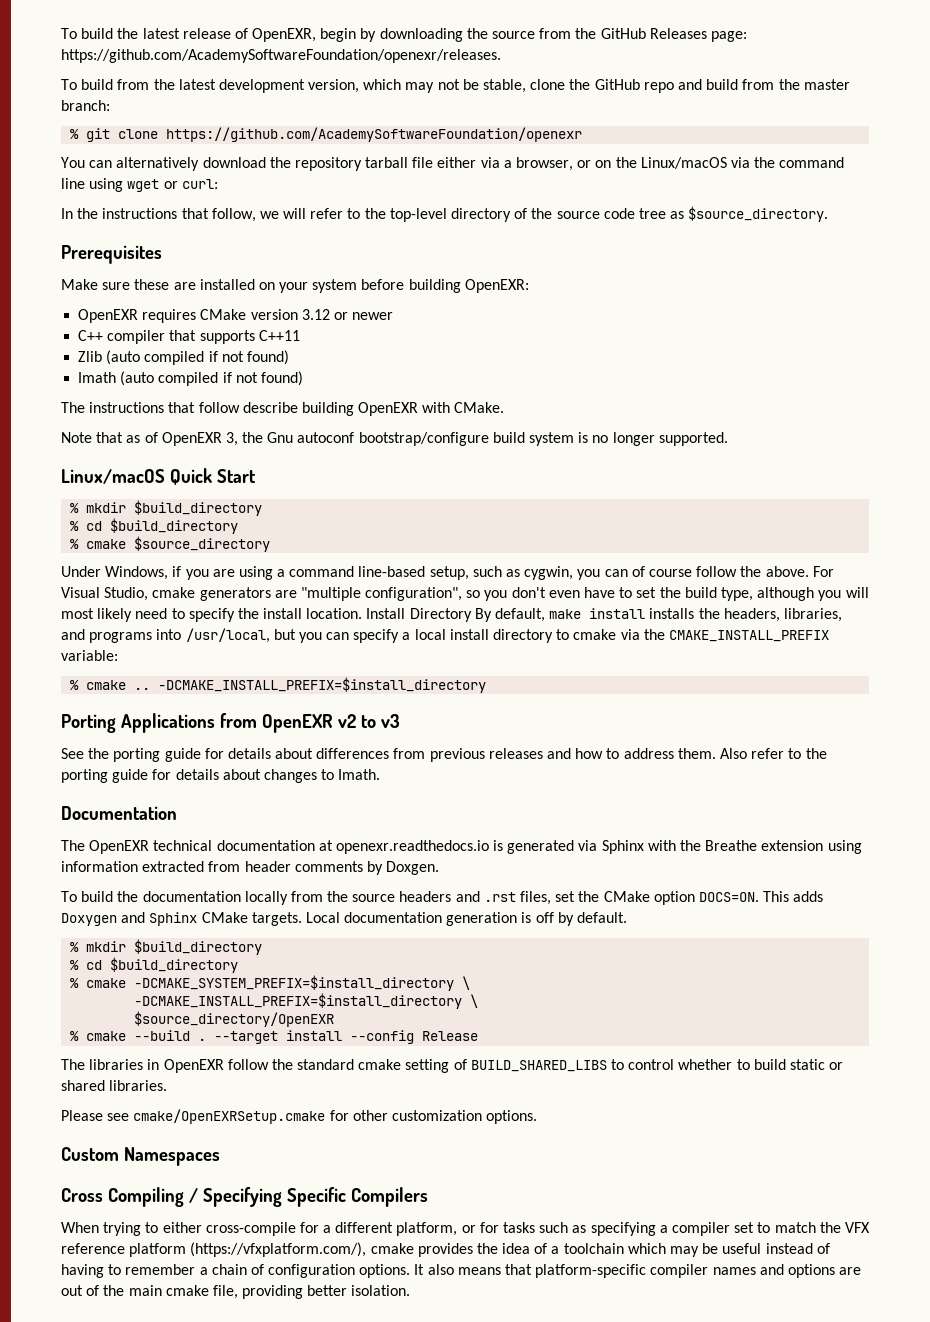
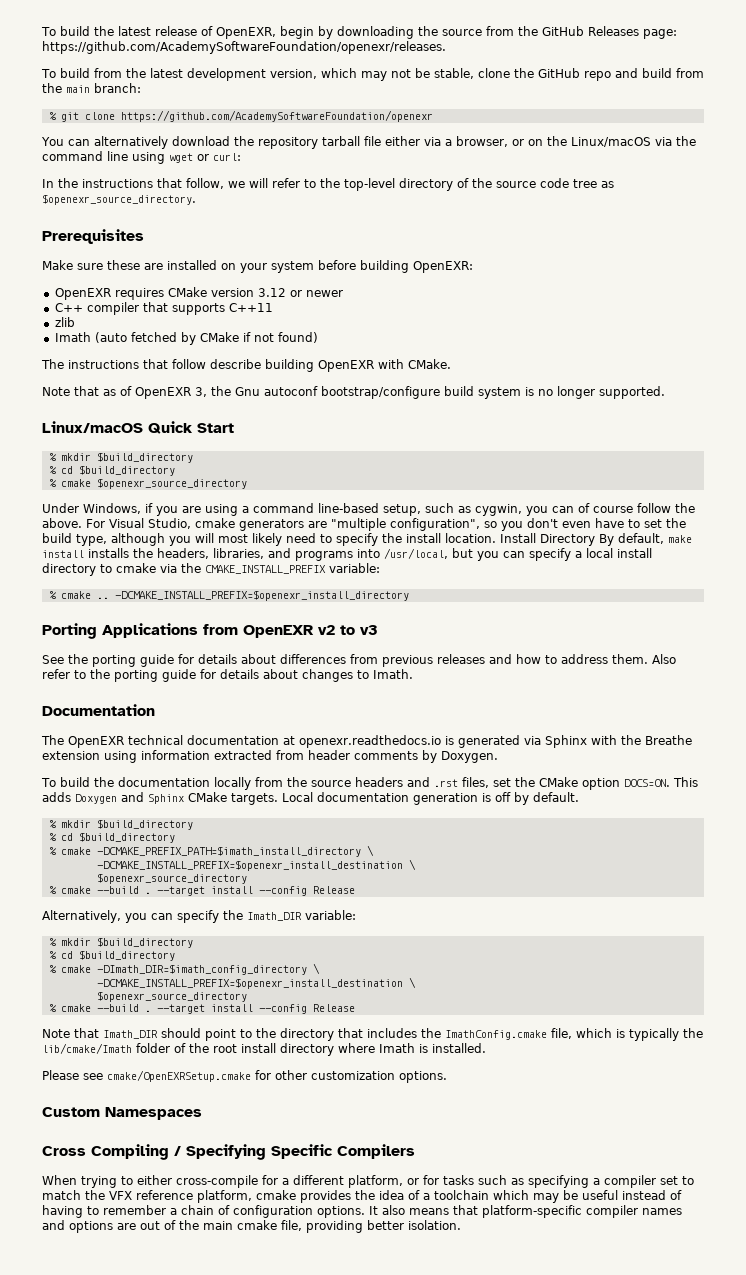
[803,79,850,90] master -> [66,85,90,93] main
[688,206,829,222] $source_directory. -> [42,194,196,205] $openexr_source_directory.
[78,350,289,365] Zlib (auto compiled if not found) -> [54,317,75,327] zlib
[158,372,219,386] compiled -> [130,332,239,345] fetched by CMake
[134,536,271,552] $source_directory -> [96,478,247,489] $openexr_source_directory
[158,677,487,693] -DCMAKE_INSTALL_PREFIX=$install_directory -> [114,590,409,601] -DCMAKE_INSTALL_PREFIX=$openexr_install_directory
[386,861,440,875] Doxgen. -> [441,751,498,763] Doxygen.
[134,975,471,991] [134,993,479,1009] [134,1011,335,1027] [70,1030,479,1044] [61,1059,844,1073] [61,1080,168,1091] -DCMAKE_SYSTEM_PREFIX=$install_directory \ // -DCMAKE_INSTALL_PREFIX=$install_directory \ // $source_directory/OpenEXR // % cmake --build . --target install --config Release // The libraries in OpenEXR follow the standard cmake setting of BUILD_SHARED_LIBS to control whether to build static or shared libraries. -> [96,845,374,857] [96,859,416,871] [96,873,247,884] [48,886,355,896] [42,910,356,923] [48,937,193,948] [48,950,175,961] [48,963,320,975] [96,977,416,989] [96,991,247,1002] [48,1004,355,1014] [42,1028,703,1041] [42,1043,486,1056] -DCMAKE_PREFIX_PATH=$imath_install_directory \ // -DCMAKE_INSTALL_PREFIX=$openexr_install_destination \ // $openexr_source_directory // % cmake --build . --target install --config Release // Alternatively, you can specify the Imath_DIR variable: // % mkdir $build_directory // % cd $build_directory // % cmake -DImath_DIR=$imath_config_directory \ // -DCMAKE_INSTALL_PREFIX=$openexr_install_destination \ // $openexr_source_directory // % cmake --build . --target install --config Release // Note that Imath_DIR should point to the directory that includes the ImathConfig.cmake file, which is typically the lib/cmake/Imath folder of the root install directory where Imath is installed.
[129,1242,367,1257] platform (https://vfxplatform.com/), -> [197,1190,252,1203] platform,

